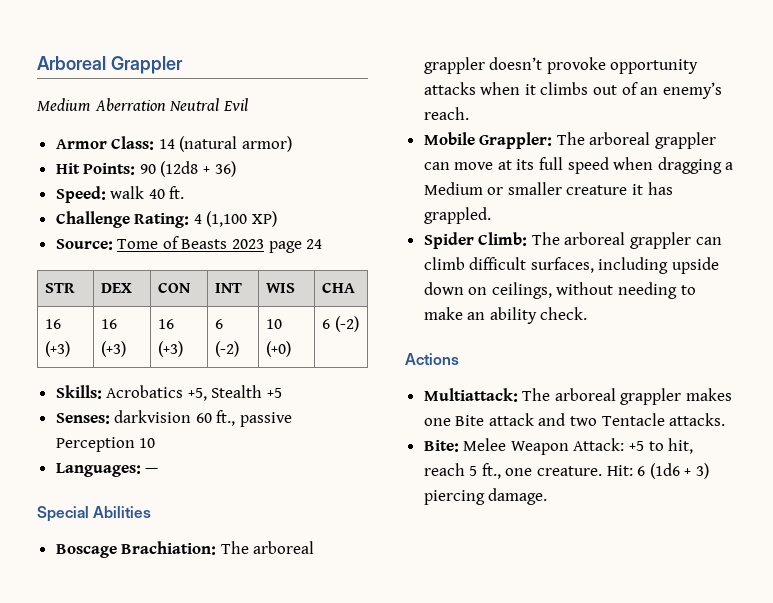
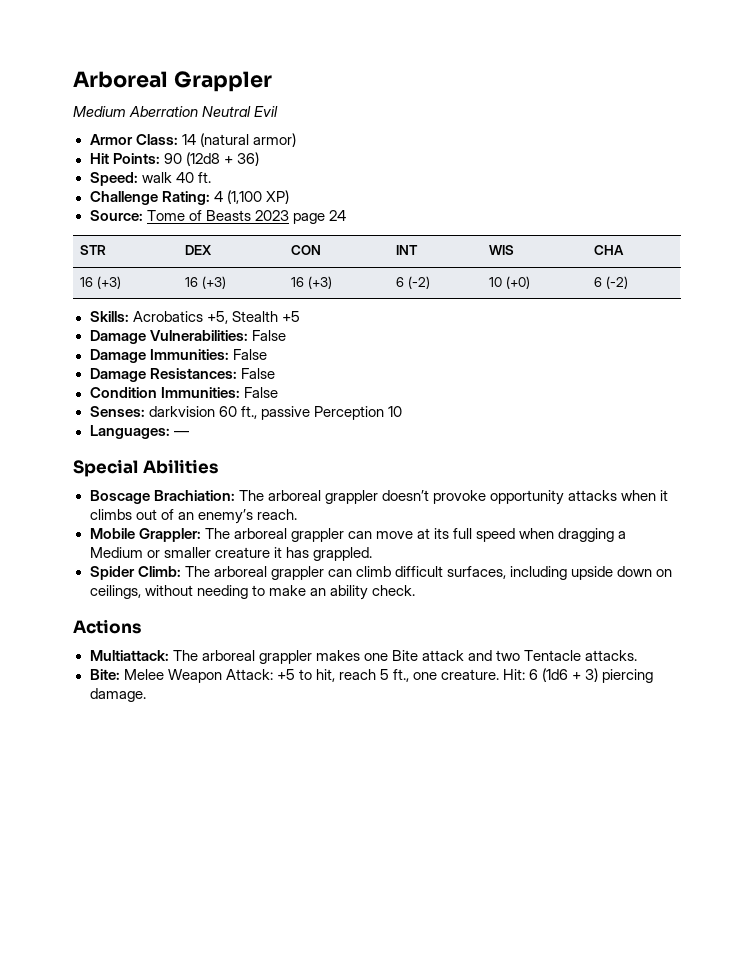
(283, 393) none -> [89,330,286,344] [89,349,267,363] [89,368,275,382] [89,387,278,398] // Damage Vulnerabilities: False // Damage Immunities: False // Damage Resistances: False // Condition Immunities: False

